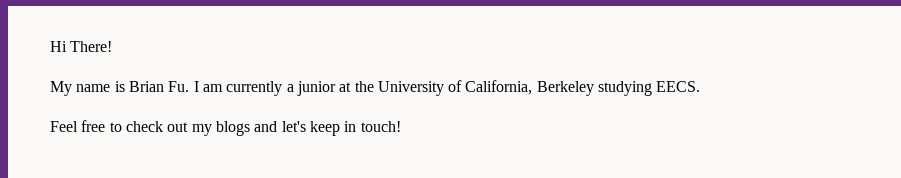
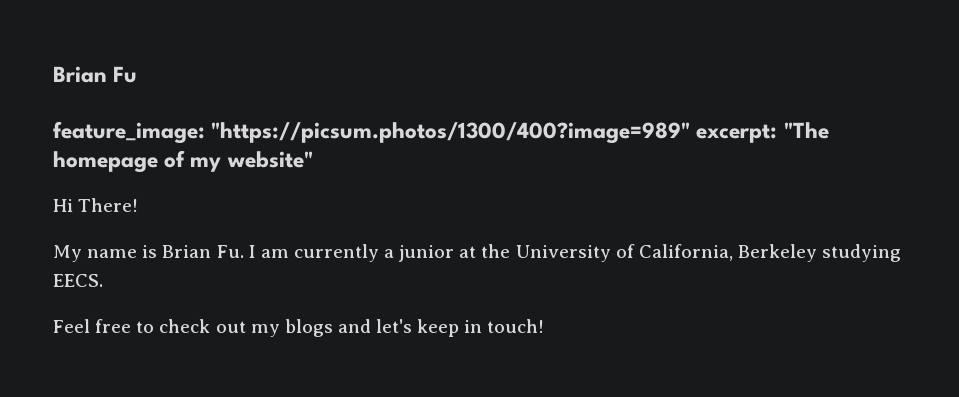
(50, 46) none -> [53,66,138,83] [53,121,829,144] [53,150,313,173] Brian Fu // feature_image: "https://picsum.photos/1300/400?image=989" excerpt: "The homepage of my website" //

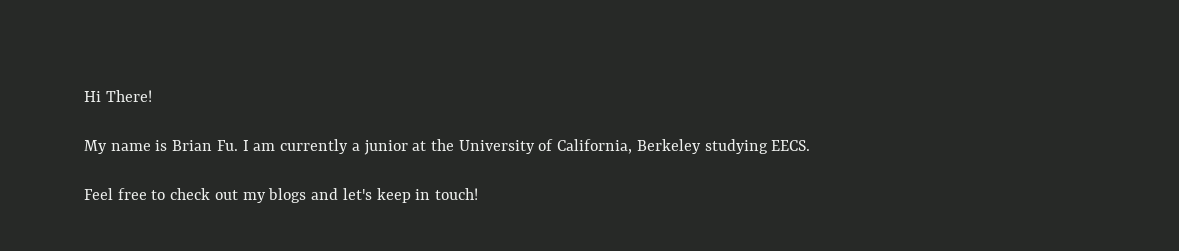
[53,66,138,83] [53,121,829,144] [53,150,313,173] Brian Fu // feature_image: "https://picsum.photos/1300/400?image=989" excerpt: "The homepage of my website" // -> (84, 96) none

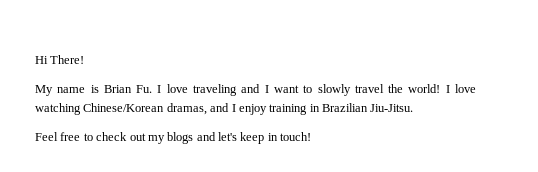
[253,139,811,155] am currently a junior at the University of California, Berkeley studying EECS. -> [166,84,477,96] [35,103,414,115] love traveling and I want to slowly travel the world! I love watching Chinese/Korean dramas, and I enjoy training in Brazilian Jiu-Jitsu.

